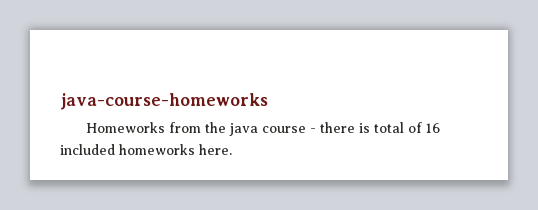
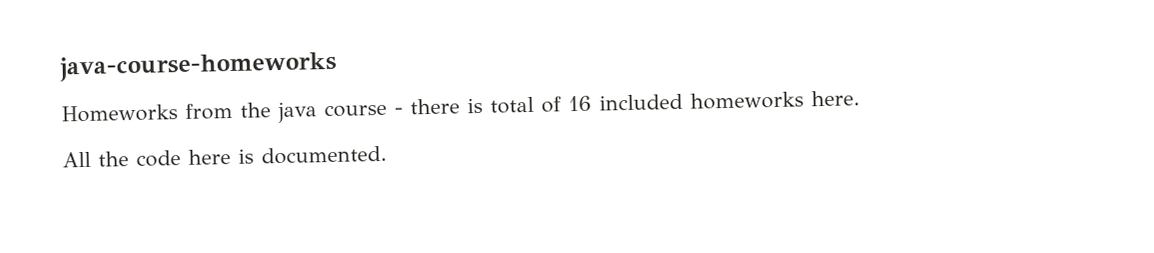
(232, 149) none -> [62,145,387,168] // All the code here is documented.

